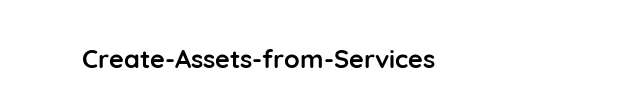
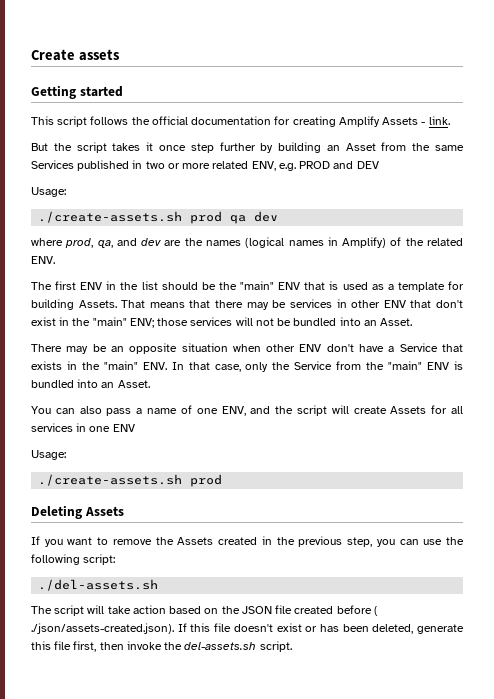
[82,49,435,68] Create-Assets-from-Services -> [31,49,120,61] [31,85,123,99] [31,116,450,127] [31,142,464,153] [31,160,379,171] [31,187,66,197] [38,211,279,224] [31,237,463,248] [31,256,55,264] [31,281,465,292] [31,299,464,310] [31,317,413,328] [31,343,464,354] [31,361,464,372] [31,379,150,388] [31,405,463,416] [31,423,135,432] [31,450,66,460] [38,474,223,487] [31,505,124,519] [31,536,465,547] [31,554,116,565] [38,579,159,591] [31,605,378,616] [31,623,464,634] [31,641,292,652] Create assets // Getting started // This script follows the official documentation for creating Amplify Assets - link. // But the script takes it once step further by building an Asset from the same Services published in two or more related ENV, e.g. PROD and DEV // Usage: // ./create-assets.sh prod qa dev // where prod, qa, and dev are the names (logical names in Amplify) of the related ENV. // The first ENV in the list should be the "main" ENV that is used as a template for building Assets. That means that there may be services in other ENV that don't exist in the "main" ENV; those services will not be bundled into an Asset. // There may be an opposite situation when other ENV don't have a Service that exists in the "main" ENV. In that case, only the Service from the "main" ENV is bundled into an Asset. // You can also pass a name of one ENV, and the script will create Assets for all services in one ENV // Usage: // ./create-assets.sh prod // Deleting Assets // If you want to remove the Assets created in the previous step, you can use the following script: // ./del-assets.sh // The script will take action based on the JSON file created before ( ./json/assets-created.json). If this file doesn't exist or has been deleted, generate this file first, then invoke the del-assets.sh script.

